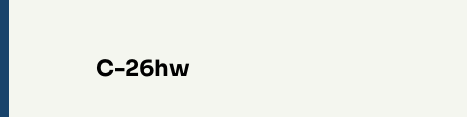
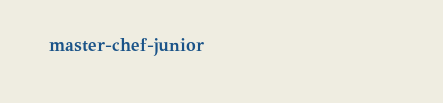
[96,59,190,77] C-26hw -> [49,38,204,56] master-chef-junior

